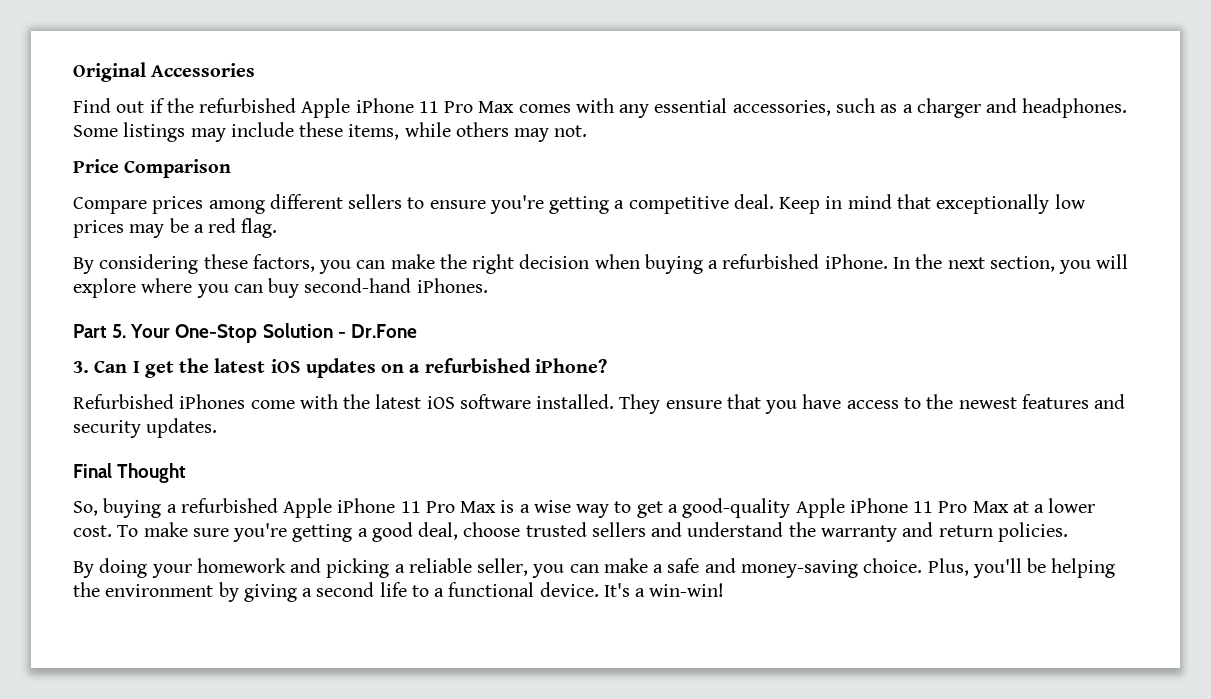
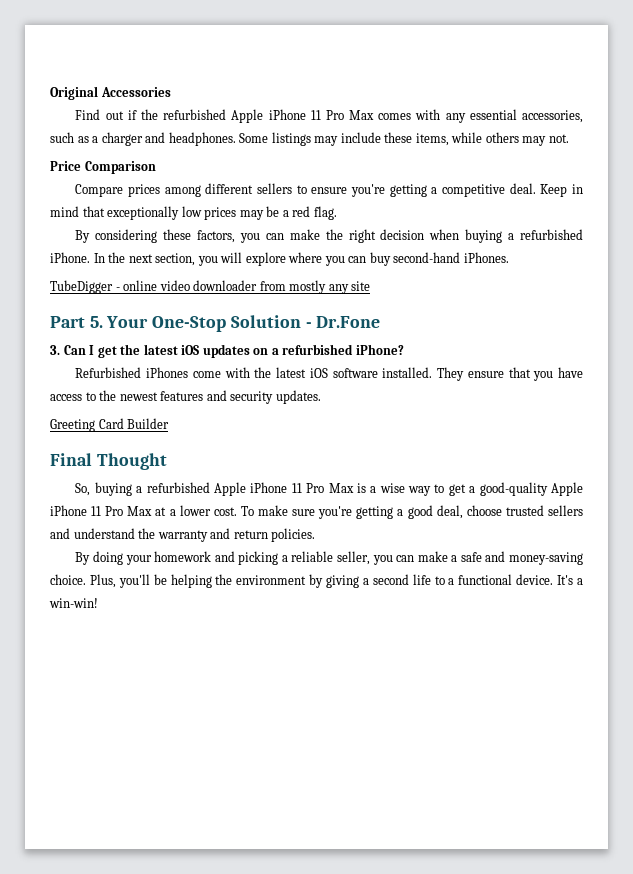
(488, 285) none -> [50,280,371,294] // TubeDigger - online video downloader from mostly any site
(218, 428) none -> [50,418,170,432] // Greeting Card Builder

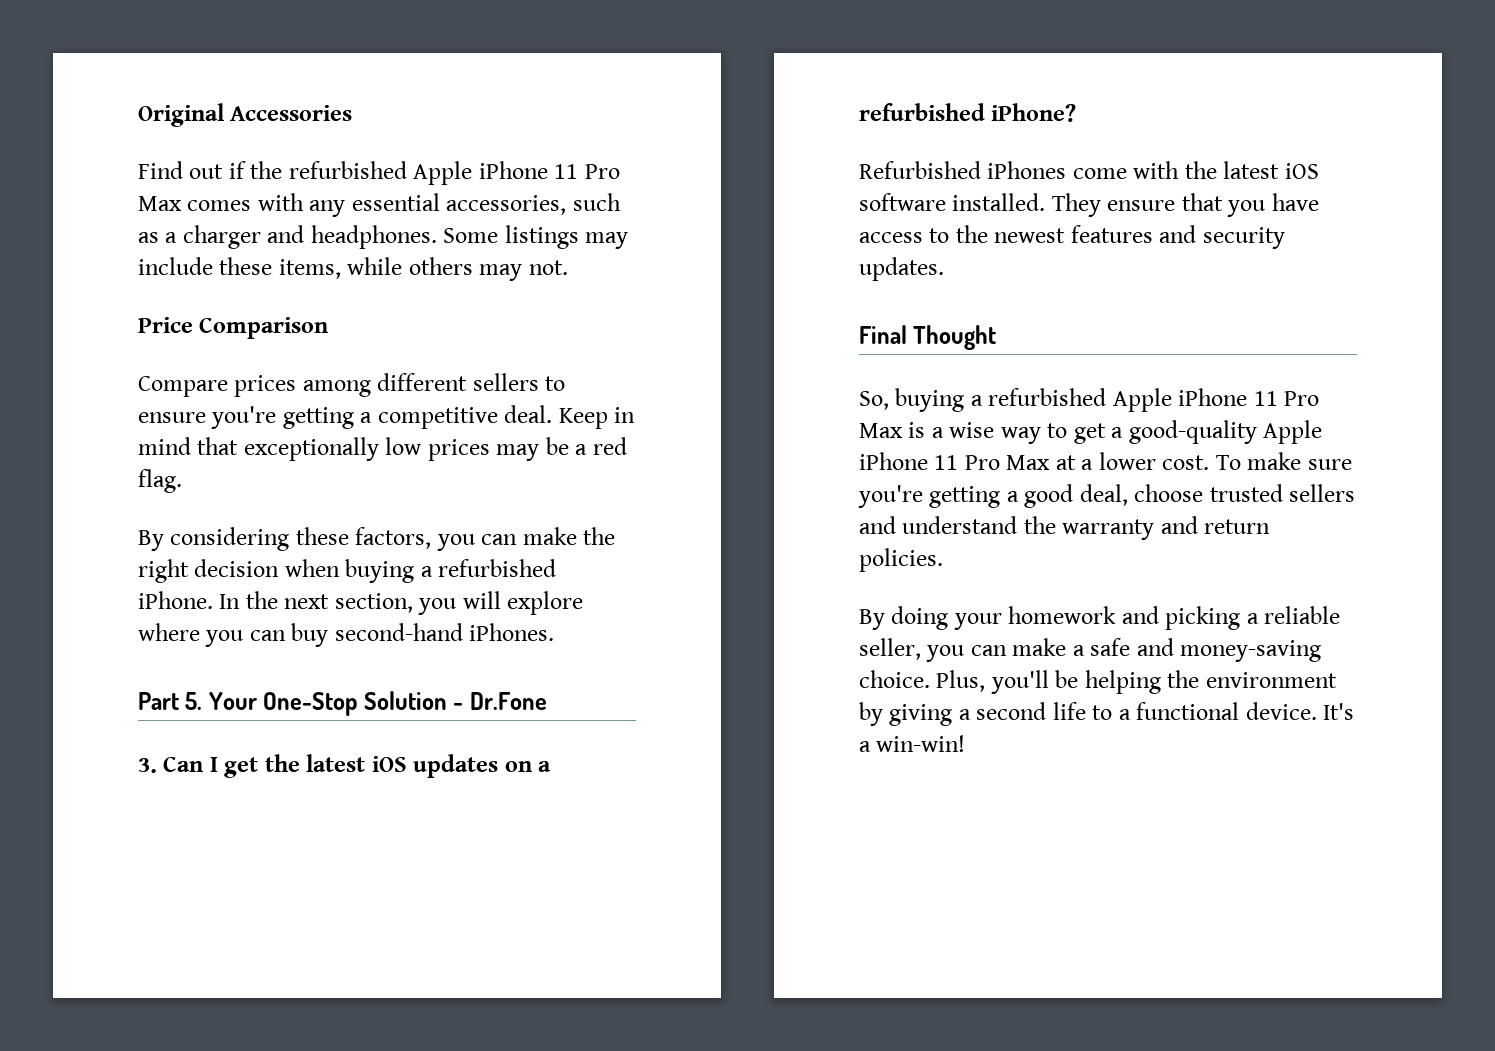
[50,280,371,294] // TubeDigger - online video downloader from mostly any site -> (555, 632) none
[50,418,170,432] // Greeting Card Builder -> (944, 269) none

